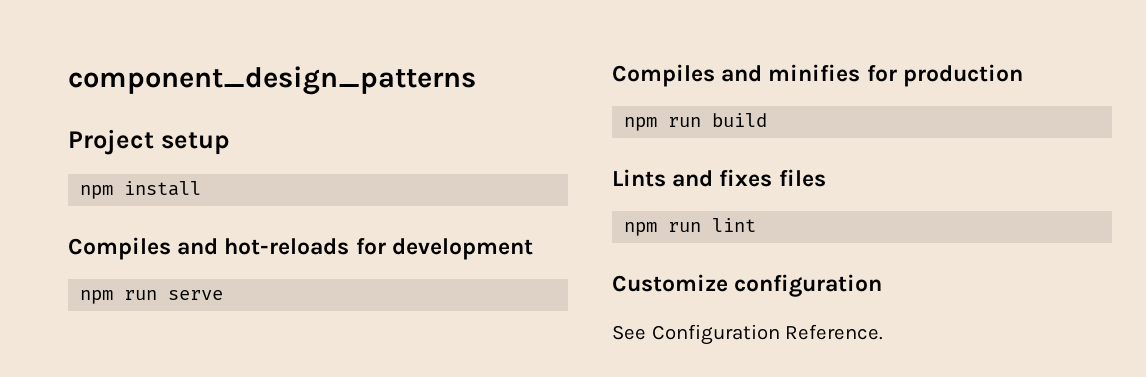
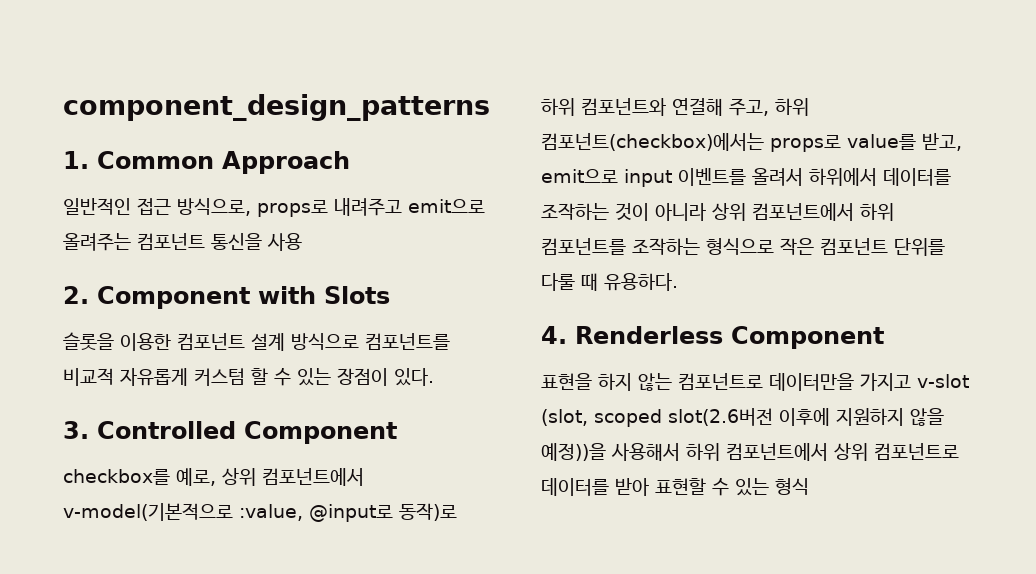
[68,129,230,155] [80,181,202,199] [68,237,533,260] [80,290,224,304] [612,64,1023,87] [624,113,768,131] [612,169,826,187] [624,218,757,236] [612,274,883,297] [612,324,884,345] Project setup // npm install // Compiles and hot-reloads for development // npm run serve // Compiles and minifies for production // npm run build // Lints and fixes files // npm run lint // Customize configuration // See Configuration Reference. -> [63,151,350,174] [63,198,485,217] [63,233,302,251] [63,286,390,309] [63,332,450,351] [63,368,434,386] [63,421,397,444] [63,468,364,486] [63,503,457,522] [541,98,809,116] [541,133,962,152] [541,168,951,187] [541,203,894,221] [541,238,945,256] [541,273,678,291] [541,326,884,349] [541,373,969,391] [541,408,944,427] [541,443,959,461] [541,478,809,496] 1. Common Approach // 일반적인 접근 방식으로, props로 내려주고 emit으로 올려주는 컴포넌트 통신을 사용 // 2. Component with Slots // 슬롯을 이용한 컴포넌트 설계 방식으로 컴포넌트를 비교적 자유롭게 커스텀 할 수 있는 장점이 있다. // 3. Controlled Component // checkbox를 예로, 상위 컴포넌트에서 v-model(기본적으로 :value, @input로 동작)로 하위 컴포넌트와 연결해 주고, 하위 컴포넌트(checkbox)에서는 props로 value를 받고, emit으로 input 이벤트를 올려서 하위에서 데이터를 조작하는 것이 아니라 상위 컴포넌트에서 하위 컴포넌트를 조작하는 형식으로 작은 컴포넌트 단위를 다룰 때 유용하다. // 4. Renderless Component // 표현을 하지 않는 컴포넌트로 데이터만을 가지고 v-slot (slot, scoped slot(2.6버전 이후에 지원하지 않을 예정))을 사용해서 하위 컴포넌트에서 상위 컴포넌트로 데이터를 받아 표현할 수 있는 형식

